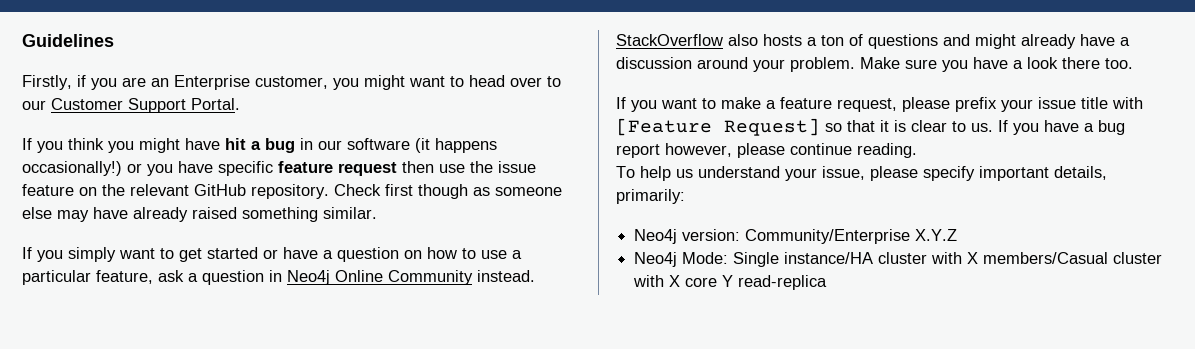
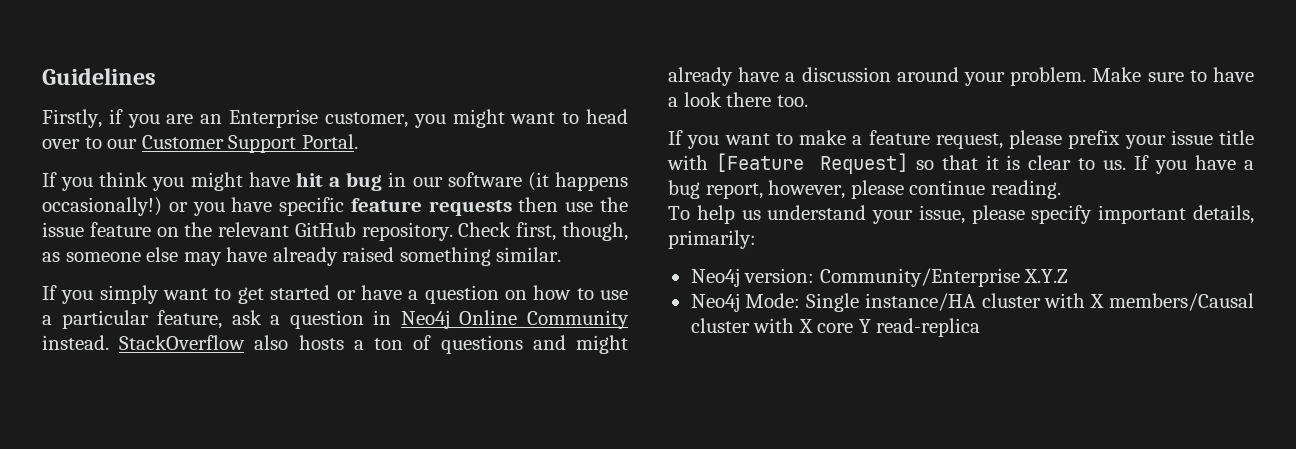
[338,162,397,176] request -> [428,200,512,216] requests
[385,184,468,199] first though -> [516,222,628,241] first, though,
[942,60,968,72] you -> [1189,70,1207,82] to
[616,144,660,158] report -> [705,183,763,199] report,
[983,252,1109,264] members/Casual -> [1109,293,1254,311] members/Causal

